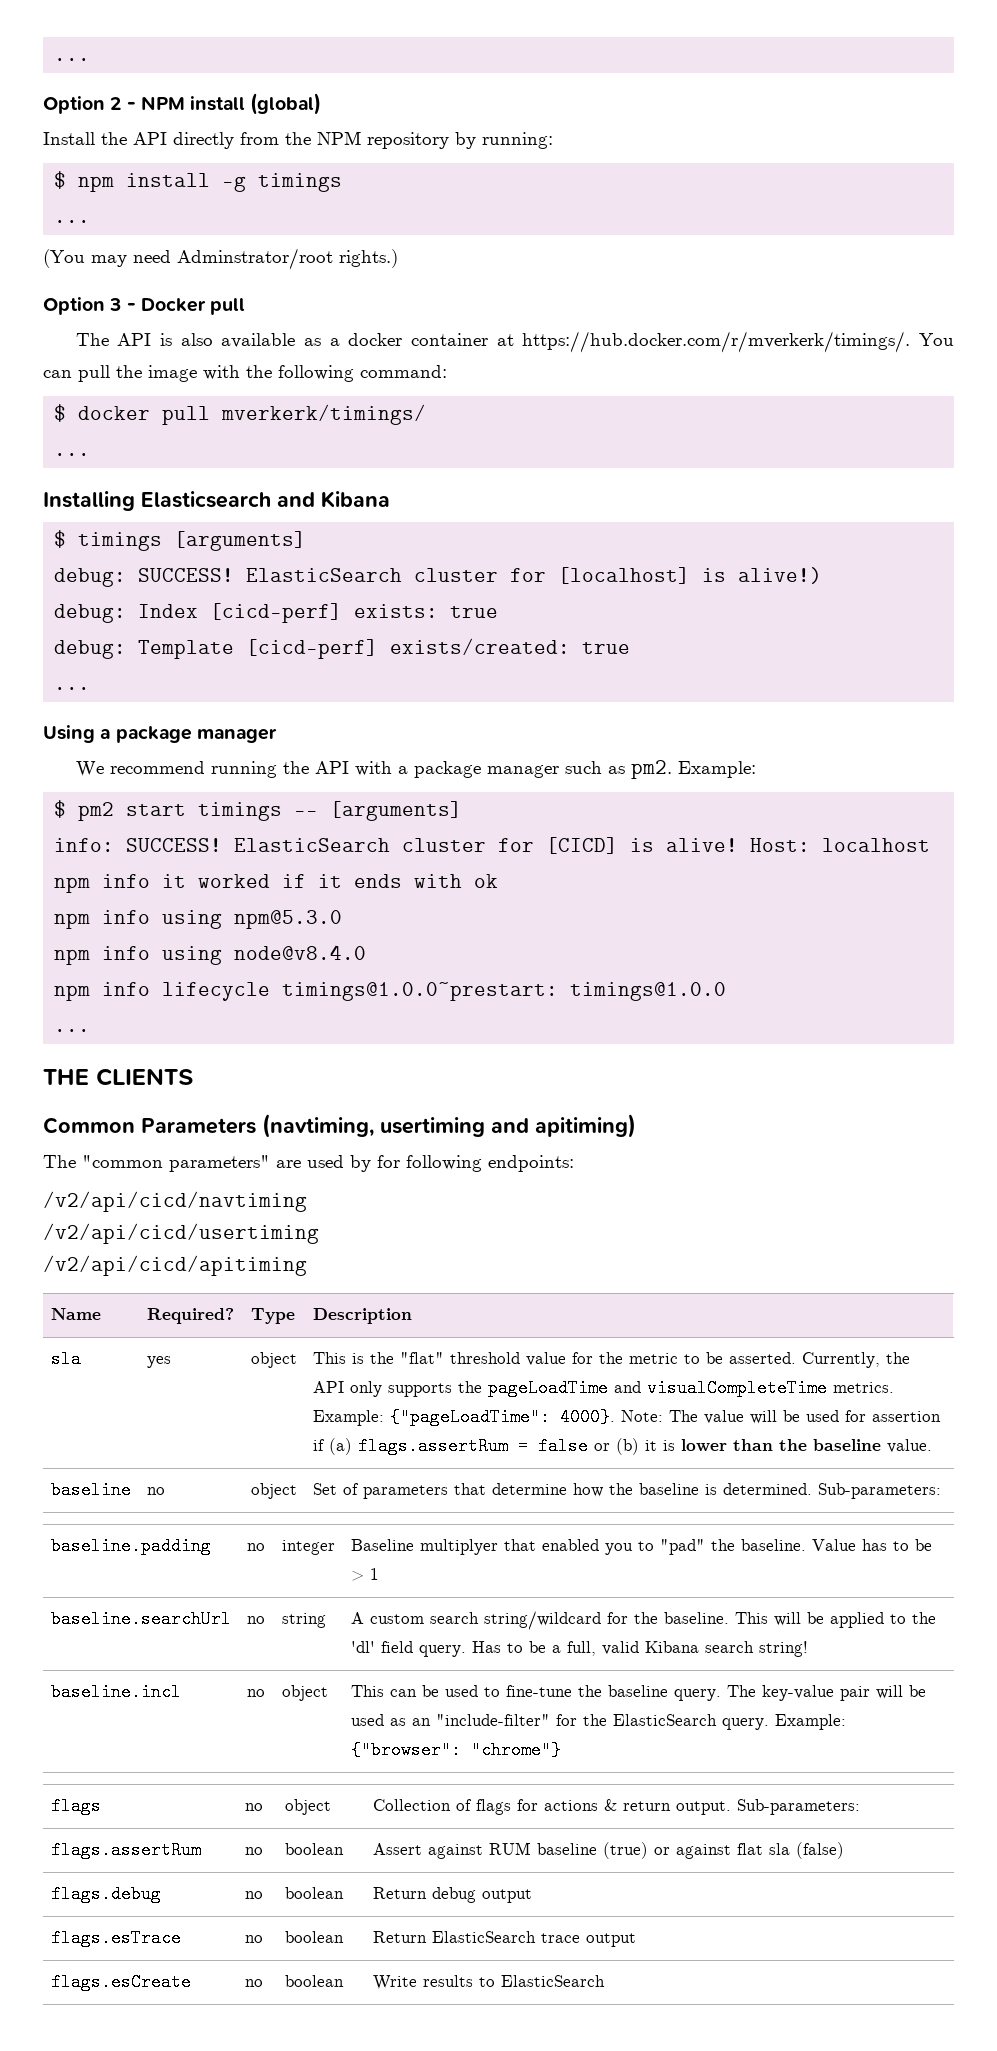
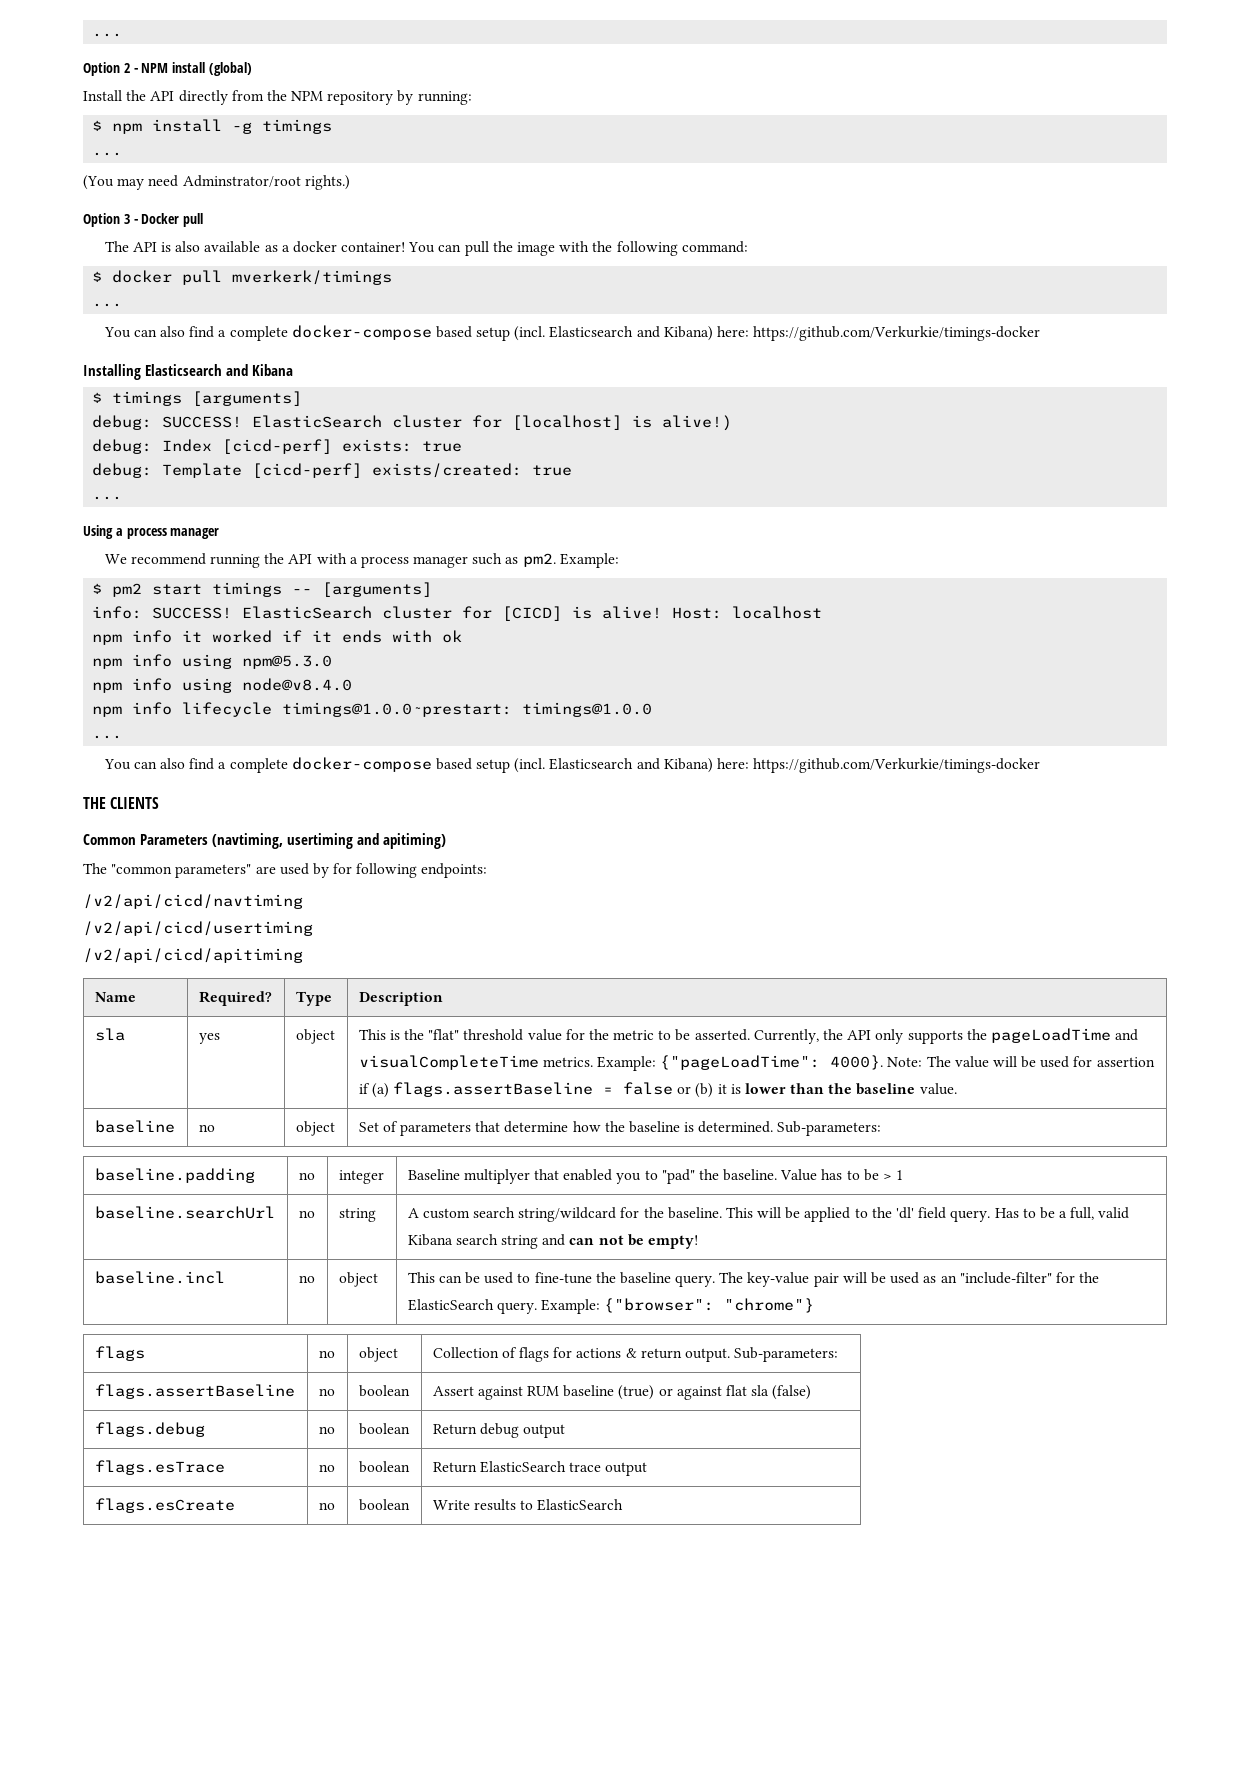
[411,331,911,353] container at https://hub.docker.com/r/mverkerk/timings/. -> [341,242,406,252] container!
[221,404,427,425] [54,453,91,456] mverkerk/timings/ // ... -> [232,270,393,285] [92,303,123,307] [103,325,1041,341] mverkerk/timings // ... // You can also find a complete docker-compose based setup (incl. Elasticsearch and Kibana) here: https://github.com/Verkurkie/timings-docker
[115,726,192,743] package -> [126,528,167,539] process
[413,761,481,778] package -> [360,556,409,568] process
(91, 1030) none -> [103,757,1041,773] // You can also find a complete docker-compose based setup (incl. Elasticsearch and Kibana) here: https://github.com/Verkurkie/timings-docker
[357,1437,508,1455] flags.assertRum -> [392,1082,593,1097] flags.assertBaseline
[758,1641,808,1657] string! -> [500,1234,698,1249] string and can not be empty!
[50,1841,201,1859] flags.assertRum -> [94,1384,295,1399] flags.assertBaseline

